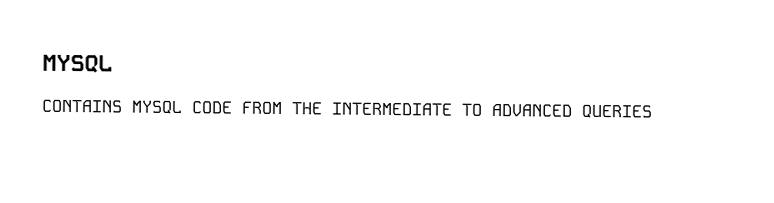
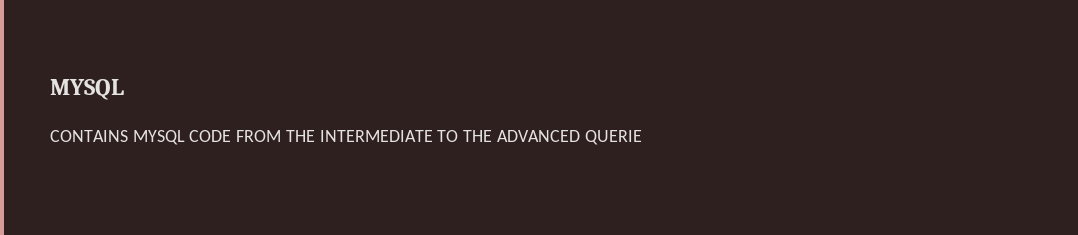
[491,103,652,119] ADVANCED QUERIES -> [463,130,642,145] THE ADVANCED QUERIE

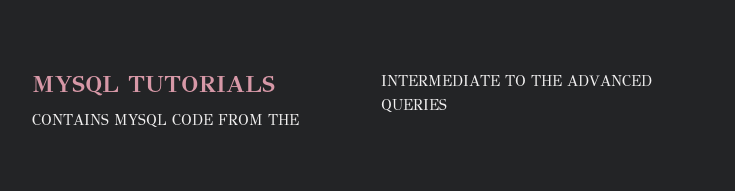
[50,79,124,100] MYSQL -> [32,75,275,96] MYSQL TUTORIALS
[584,130,642,145] QUERIE -> [381,98,447,113] QUERIES

